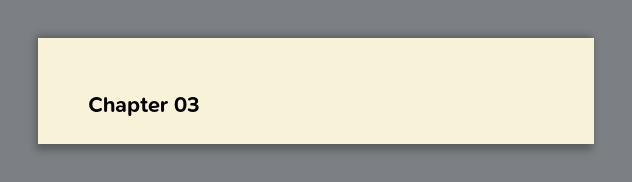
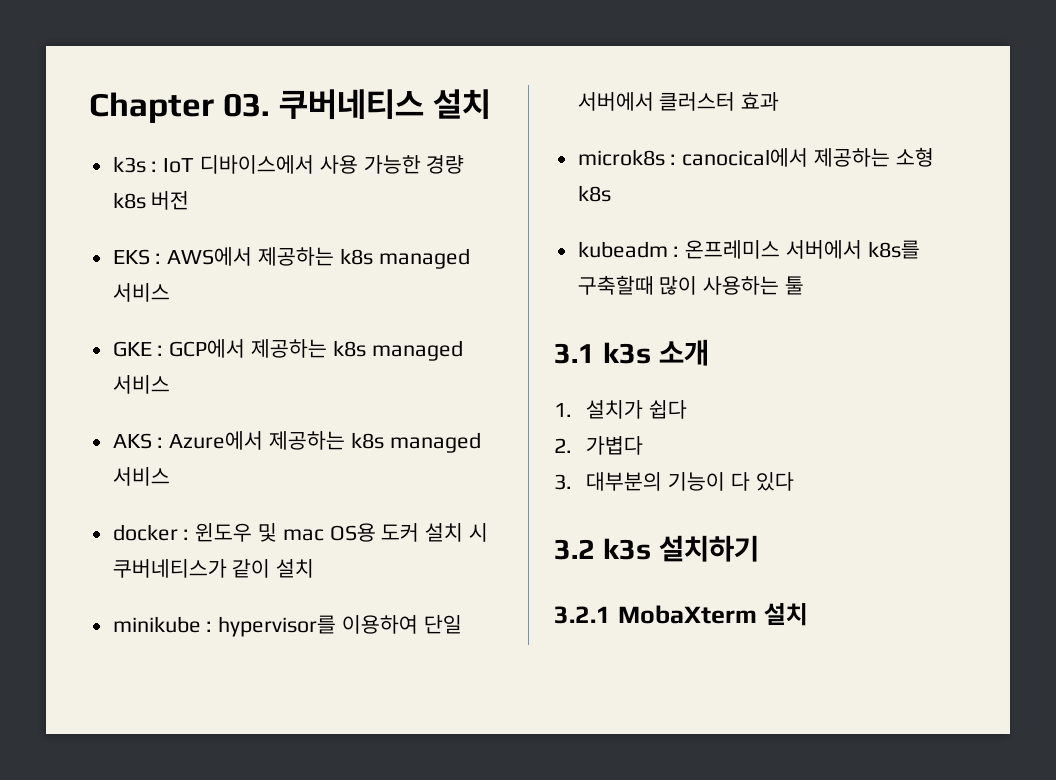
[174,97,200,112] 03 -> [223,89,492,120] [112,155,465,174] [112,191,190,210] [112,247,470,269] [112,283,170,302] [112,339,463,361] [112,375,170,394] [112,431,481,453] [112,467,170,486] [112,523,489,542] [112,559,315,578] [112,615,462,637] [577,92,780,111] [577,147,934,167] [577,185,611,202] [577,240,920,259] [577,275,805,295] [554,339,709,366] [554,400,687,419] [554,436,644,455] [554,472,794,491] [554,535,759,562] [554,603,808,626] 03. 쿠버네티스 설치 // k3s : IoT 디바이스에서 사용 가능한 경량 k8s 버전 // EKS : AWS에서 제공하는 k8s managed 서비스 // GKE : GCP에서 제공하는 k8s managed 서비스 // AKS : Azure에서 제공하는 k8s managed 서비스 // docker : 윈도우 및 mac OS용 도커 설치 시 쿠버네티스가 같이 설치 // minikube : hypervisor를 이용하여 단일 서버에서 클러스터 효과 // microk8s : canocical에서 제공하는 소형 k8s // kubeadm : 온프레미스 서버에서 k8s를 구축할때 많이 사용하는 툴 // 3.1 k3s 소개 // 1. 설치가 쉽다 // 2. 가볍다 // 3. 대부분의 기능이 다 있다 // 3.2 k3s 설치하기 // 3.2.1 MobaXterm 설치

